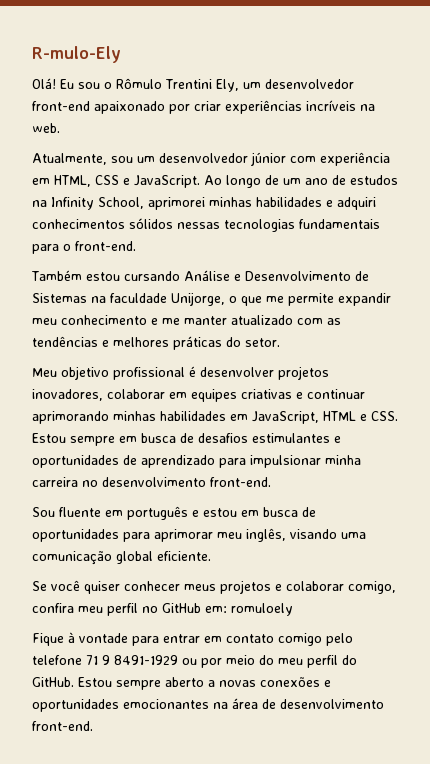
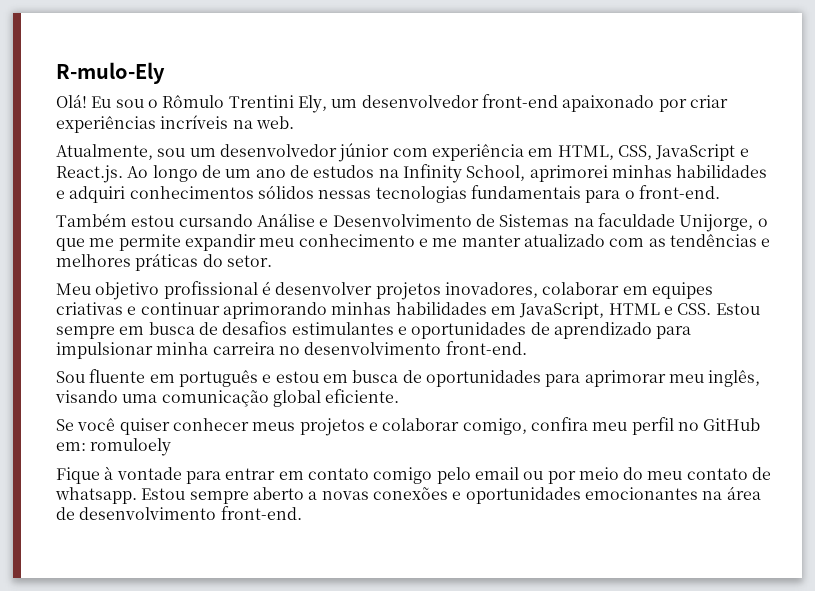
[95,175,200,188] CSS e JavaScript. -> [617,144,749,161] [56,165,123,183] CSS, JavaScript e React.js.
[32,655,178,665] telefone 71 9 8491-1929 -> [474,467,519,480] email
[307,655,357,668] [32,677,74,687] perfil do GitHub. -> [686,467,772,480] [55,487,137,504] contato de whatsapp.

